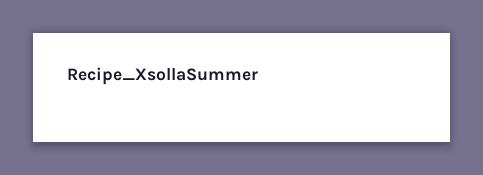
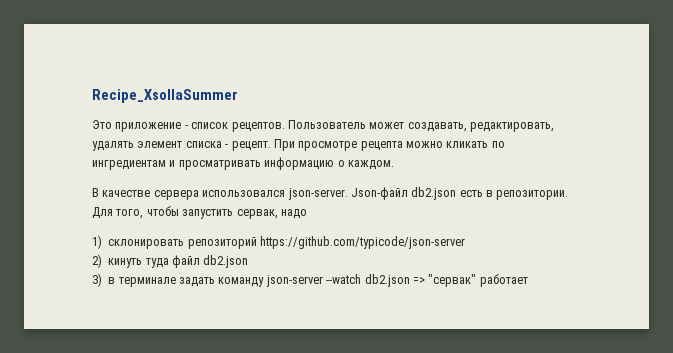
(258, 76) none -> [92,120,554,132] [92,139,505,151] [92,157,394,170] [92,187,569,200] [92,206,307,219] [92,235,465,249] [92,254,249,268] [92,273,528,287] // Это приложение - список рецептов. Пользователь может создавать, редактировать, удалять элемент списка - рецепт. При просмотре рецепта можно кликать по ингредиентам и просматривать информацию о каждом. // В качестве сервера использовался json-server. Json-файл db2.json есть в репозитории. Для того, чтобы запустить сервак, надо // 1) склонировать репозиторий https://github.com/typicode/json-server // 2) кинуть туда файл db2.json // 3) в терминале задать команду json-server --watch db2.json => "сервак" работает

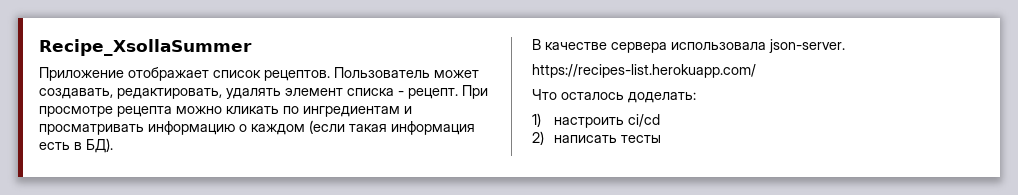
[92,120,188,132] Это приложение - -> [39,67,209,81] Приложение отображает
[347,160,394,170] каждом. -> [251,120,475,135] [39,138,113,153] каждом (если такая информация есть в БД).
[202,190,286,197] использовался -> [671,42,766,50] использовала
[350,187,569,200] [92,206,307,219] [92,235,465,249] [92,254,249,268] [92,273,528,287] Json-файл db2.json есть в репозитории. Для того, чтобы запустить сервак, надо // 1) склонировать репозиторий https://github.com/typicode/json-server // 2) кинуть туда файл db2.json // 3) в терминале задать команду json-server --watch db2.json => "сервак" работает -> [532,64,756,78] [532,89,696,103] [532,113,660,128] [532,131,661,145] // https://recipes-list.herokuapp.com/ // Что осталось доделать: // 1) настроить ci/cd // 2) написать тесты

